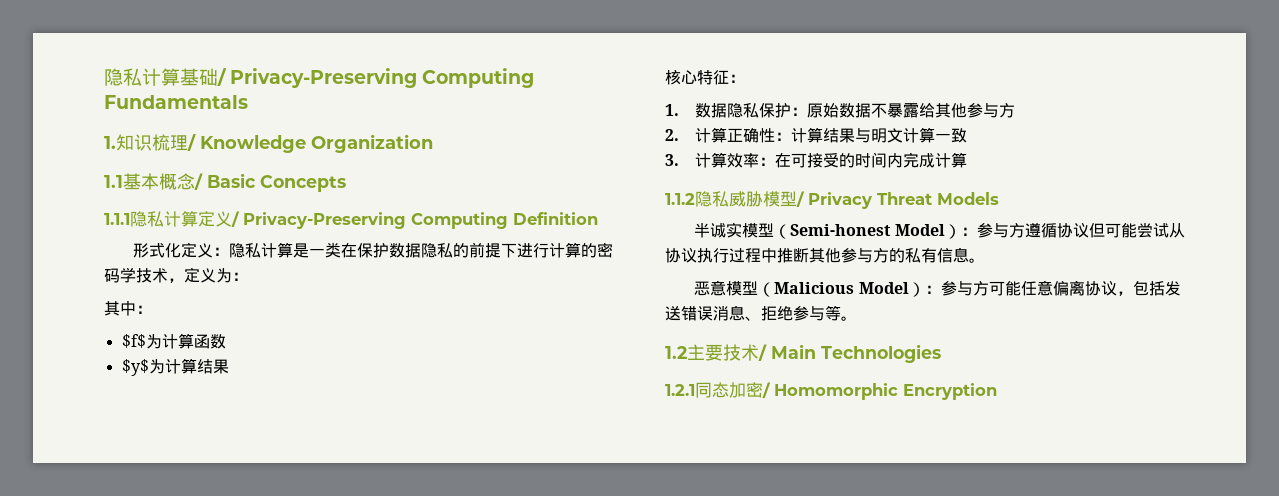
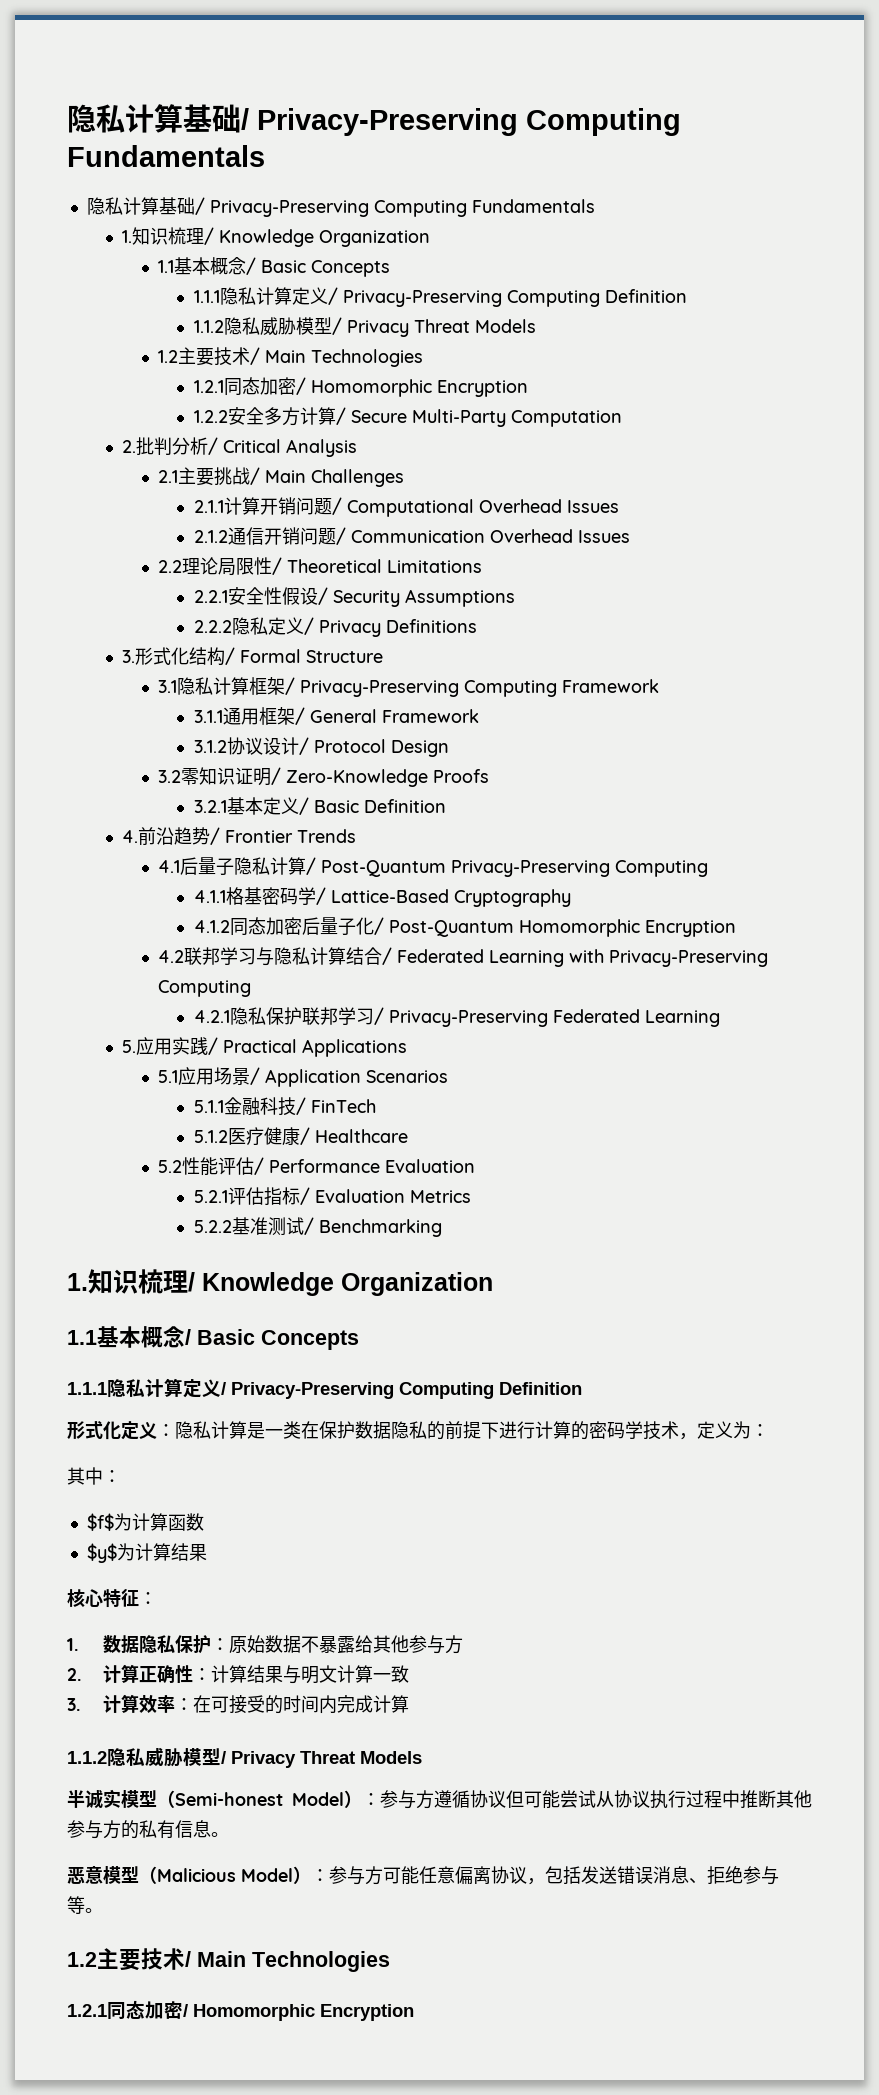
[104,68,535,88] [104,95,248,109] 隐私计算基础/ Privacy-Preserving Computing Fundamentals -> [67,104,681,136] [67,145,265,167] [86,197,595,217] [122,227,431,247] [157,257,390,277] [193,287,687,307] [193,317,536,337] [157,347,423,367] [193,377,528,397] [193,407,622,427] [122,437,358,457] [157,467,404,487] [193,497,619,517] [193,527,630,545] [157,557,482,576] [193,587,515,607] [193,617,477,637] [122,647,384,666] [157,677,659,697] [193,707,479,725] [193,737,449,757] [157,767,489,787] [193,797,446,815] [122,827,357,845] [157,857,708,877] [193,887,571,907] [193,917,736,937] [157,947,768,967] [157,980,251,997] [193,1007,720,1027] [122,1037,408,1057] [157,1067,448,1087] [193,1097,376,1116] [193,1127,408,1146] [157,1157,475,1176] [193,1187,471,1206] [193,1217,442,1237] 隐私计算基础/ Privacy-Preserving Computing Fundamentals // 隐私计算基础/ Privacy-Preserving Computing Fundamentals // 1.知识梳理/ Knowledge Organization // 1.1基本概念/ Basic Concepts // 1.1.1隐私计算定义/ Privacy-Preserving Computing Definition // 1.1.2隐私威胁模型/ Privacy Threat Models // 1.2主要技术/ Main Technologies // 1.2.1同态加密/ Homomorphic Encryption // 1.2.2安全多方计算/ Secure Multi-Party Computation // 2.批判分析/ Critical Analysis // 2.1主要挑战/ Main Challenges // 2.1.1计算开销问题/ Computational Overhead Issues // 2.1.2通信开销问题/ Communication Overhead Issues // 2.2理论局限性/ Theoretical Limitations // 2.2.1安全性假设/ Security Assumptions // 2.2.2隐私定义/ Privacy Definitions // 3.形式化结构/ Formal Structure // 3.1隐私计算框架/ Privacy-Preserving Computing Framework // 3.1.1通用框架/ General Framework // 3.1.2协议设计/ Protocol Design // 3.2零知识证明/ Zero-Knowledge Proofs // 3.2.1基本定义/ Basic Definition // 4.前沿趋势/ Frontier Trends // 4.1后量子隐私计算/ Post-Quantum Privacy-Preserving Computing // 4.1.1格基密码学/ Lattice-Based Cryptography // 4.1.2同态加密后量子化/ Post-Quantum Homomorphic Encryption // 4.2联邦学习与隐私计算结合/ Federated Learning with Privacy-Preserving Computing // 4.2.1隐私保护联邦学习/ Privacy-Preserving Federated Learning // 5.应用实践/ Practical Applications // 5.1应用场景/ Application Scenarios // 5.1.1金融科技/ FinTech // 5.1.2医疗健康/ Healthcare // 5.2性能评估/ Performance Evaluation // 5.2.1评估指标/ Evaluation Metrics // 5.2.2基准测试/ Benchmarking

